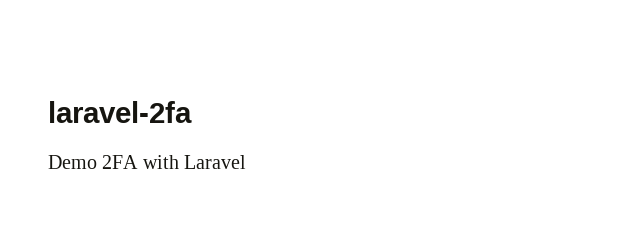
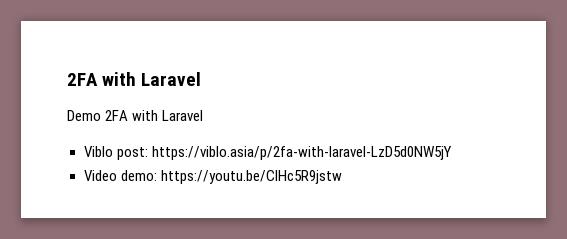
[48,101,192,123] laravel-2fa -> [67,72,202,86] 2FA with Laravel
(247, 162) none -> [83,146,452,160] [83,170,342,184] // Viblo post: https://viblo.asia/p/2fa-with-laravel-LzD5d0NW5jY // Video demo: https://youtu.be/ClHc5R9jstw

